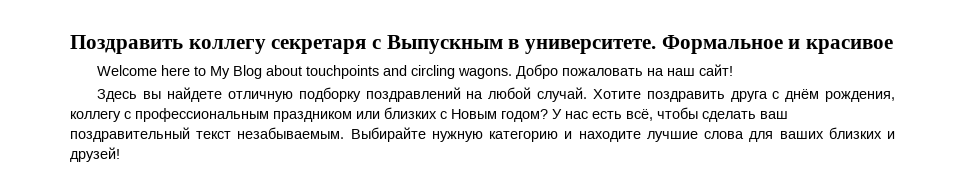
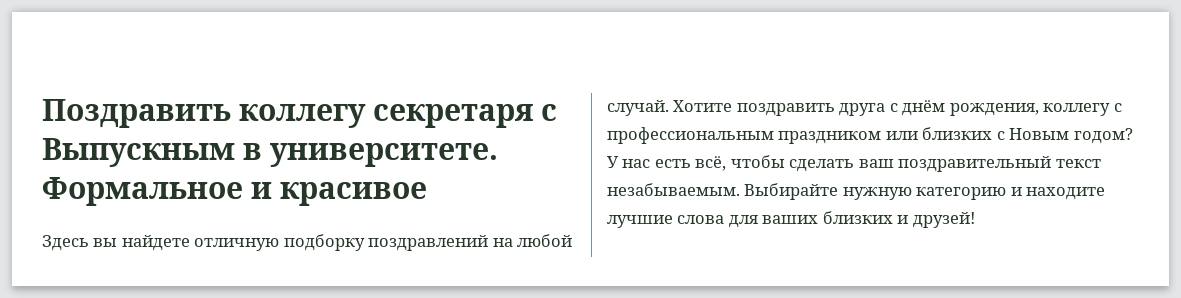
[97,64,734,79] // Welcome here to My Blog about touchpoints and circling wagons. Добро пожаловать на наш сайт! -> (428, 194) none

